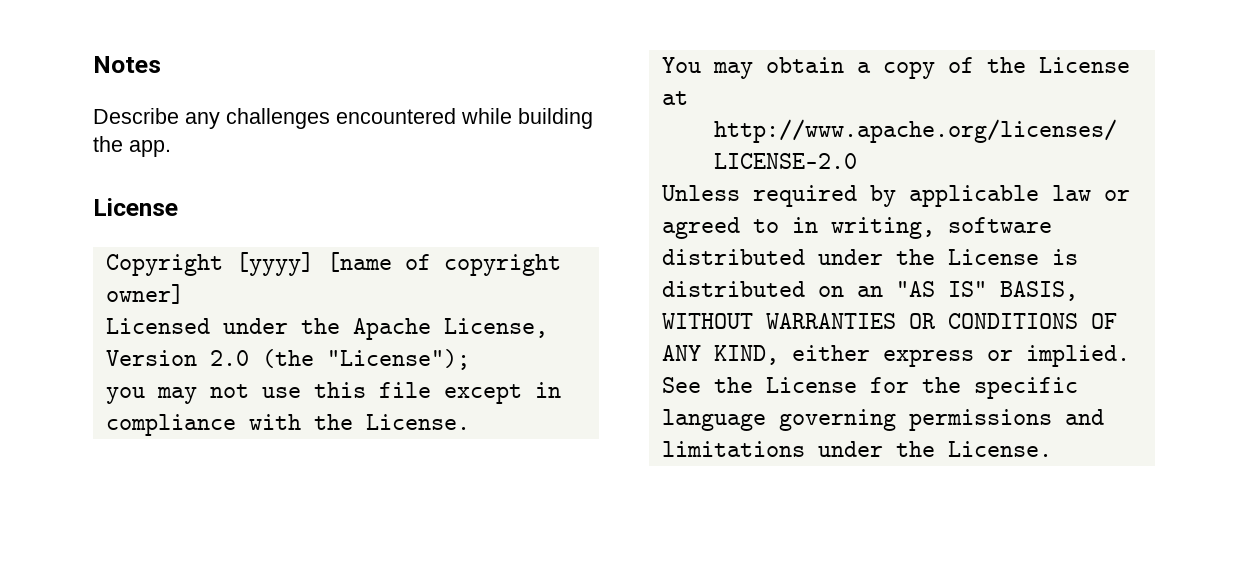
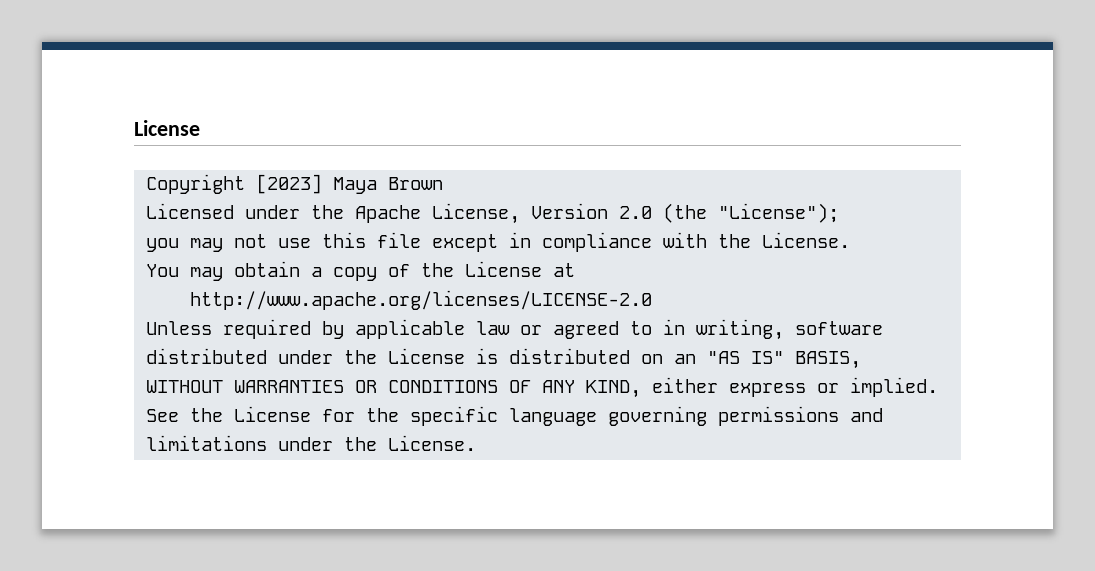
[93,56,161,73] [93,108,593,129] [93,136,171,157] [93,198,178,216] [105,252,561,276] [105,284,184,304] Notes // Describe any challenges encountered while building the app. // License // Copyright [yyyy] [name of copyright owner] -> [134,120,200,136] [146,174,443,194] License // Copyright [2023] Maya Brown

